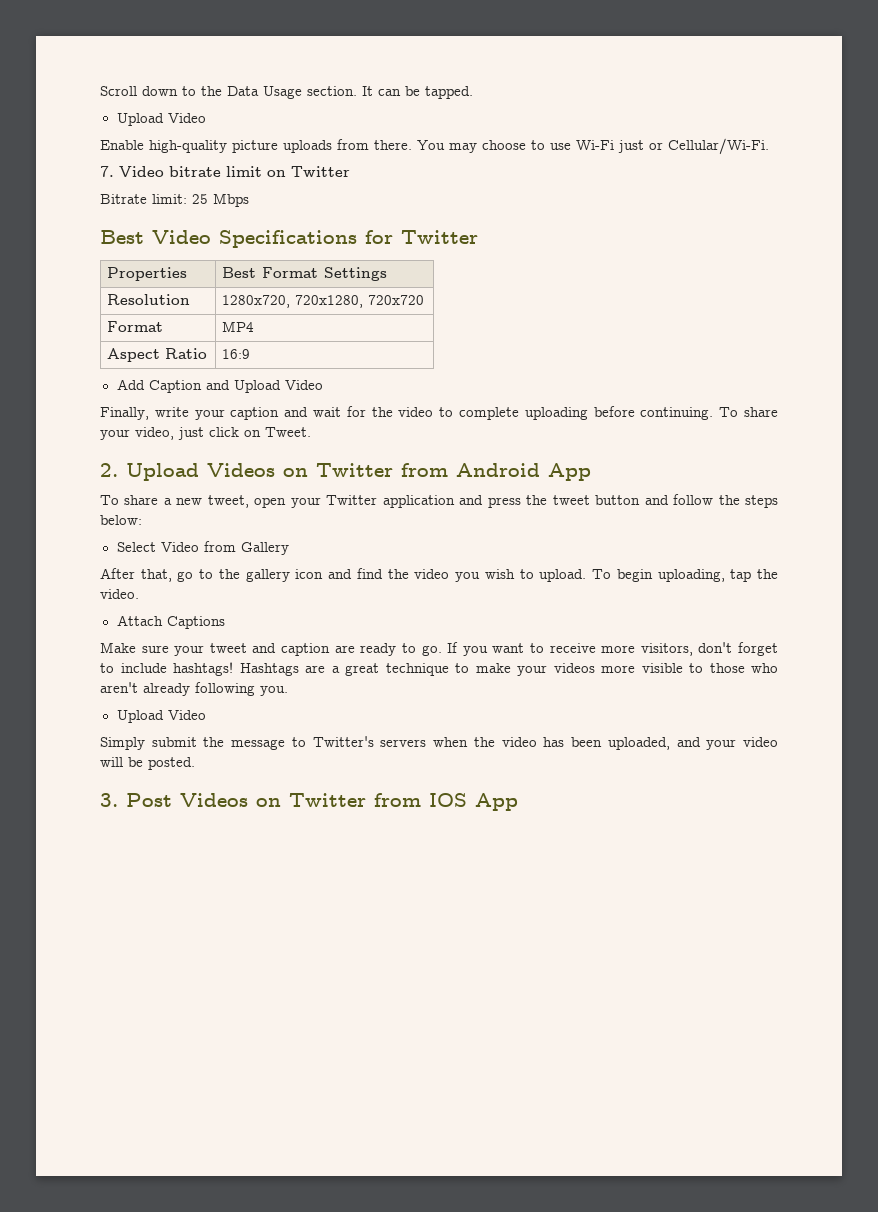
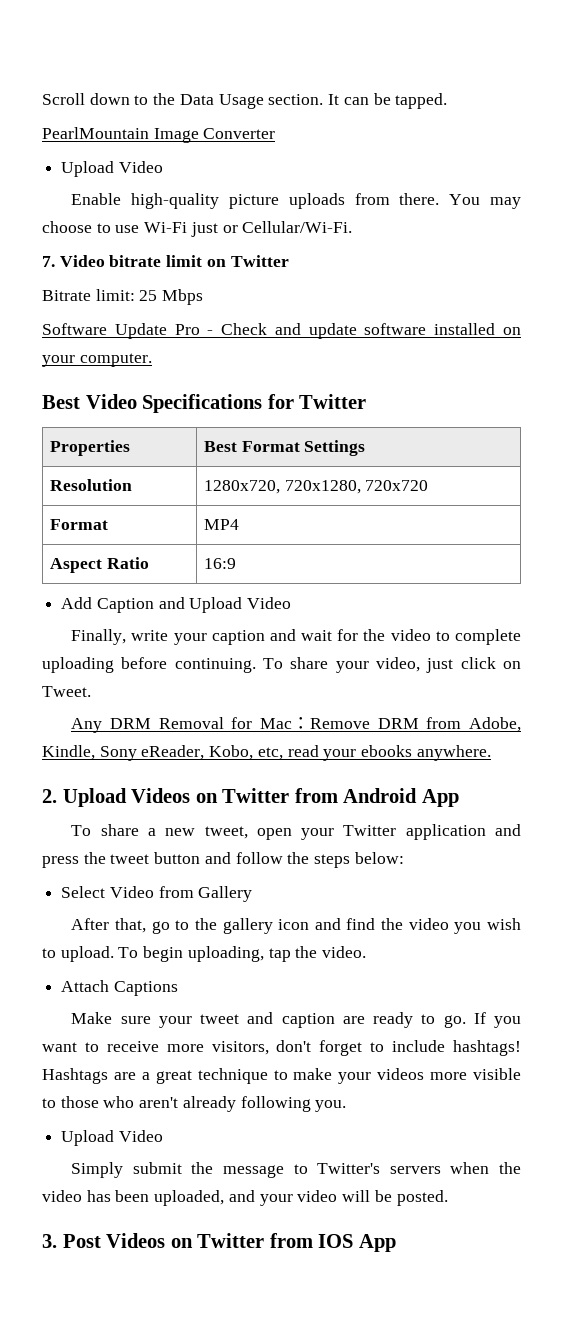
(473, 92) none -> [42,127,276,143] // PearlMountain Image Converter
(249, 200) none -> [42,323,521,339] [42,353,152,367] // Software Update Pro - Check and update software installed on your computer.
(311, 432) none -> [71,717,521,733] [42,745,491,761] // Any DRM Removal for Mac：Remove DRM from Adobe, Kindle, Sony eReader, Kobo, etc, read your ebooks anywhere.

